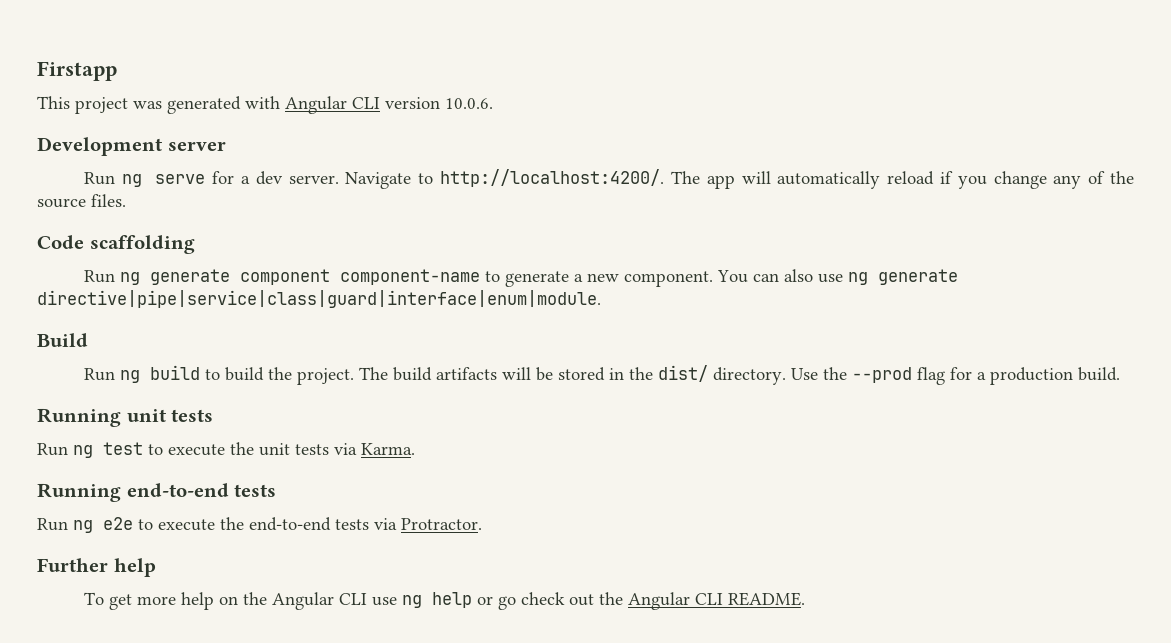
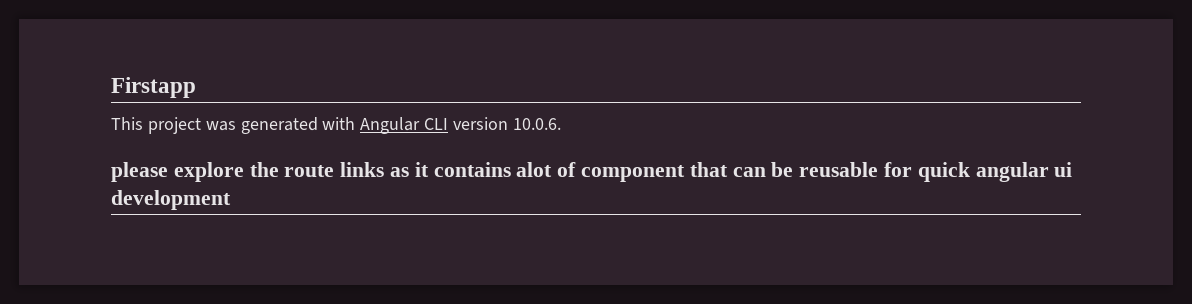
[37,137,226,156] [83,169,1134,189] [37,194,126,208] [37,235,195,254] [83,269,958,287] [37,290,601,308] [37,333,88,347] [83,365,1120,385] [37,408,214,427] [37,442,415,458] [37,483,277,502] [37,517,482,533] [37,558,156,577] [83,592,805,610] Development server // Run ng serve for a dev server. Navigate to http://localhost:4200/. The app will automatically reload if you change any of the source files. // Code scaffolding // Run ng generate component component-name to generate a new component. You can also use ng generate directive|pipe|service|class|guard|interface|enum|module. // Build // Run ng build to build the project. The build artifacts will be stored in the dist/ directory. Use the --prod flag for a production build. // Running unit tests // Run ng test to execute the unit tests via Karma. // Running end-to-end tests // Run ng e2e to execute the end-to-end tests via Protractor. // Further help // To get more help on the Angular CLI use ng help or go check out the Angular CLI README. -> [111,162,1073,182] [111,190,231,210] please explore the route links as it contains alot of component that can be reusable for quick angular ui development

